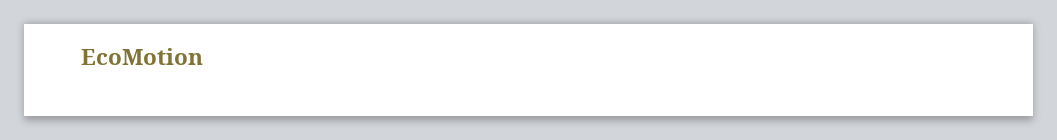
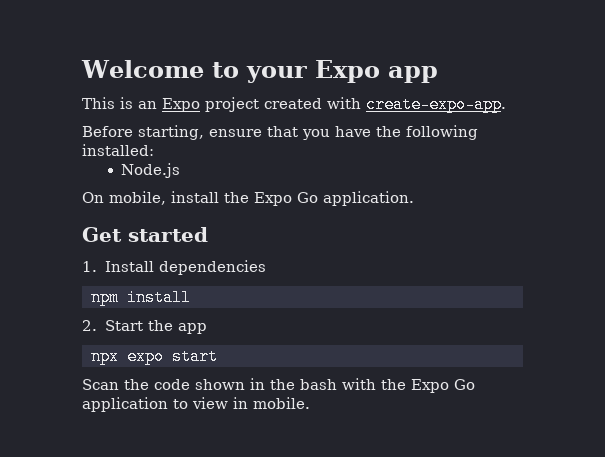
[81,48,203,65] EcoMotion -> [81,60,438,83] [82,96,506,113] [82,125,478,140] [82,144,154,156] [121,163,181,178] [82,191,414,206] [82,227,208,242] [82,260,266,275] [91,289,191,306] [82,320,207,334] [91,348,218,365] [82,378,475,393] [82,397,310,412] Welcome to your Expo app // This is an Expo project created with create-expo-app. // Before starting, ensure that you have the following installed: // Node.js // On mobile, install the Expo Go application. // Get started // 1. Install dependencies // npm install // 2. Start the app // npx expo start // Scan the code shown in the bash with the Expo Go application to view in mobile.

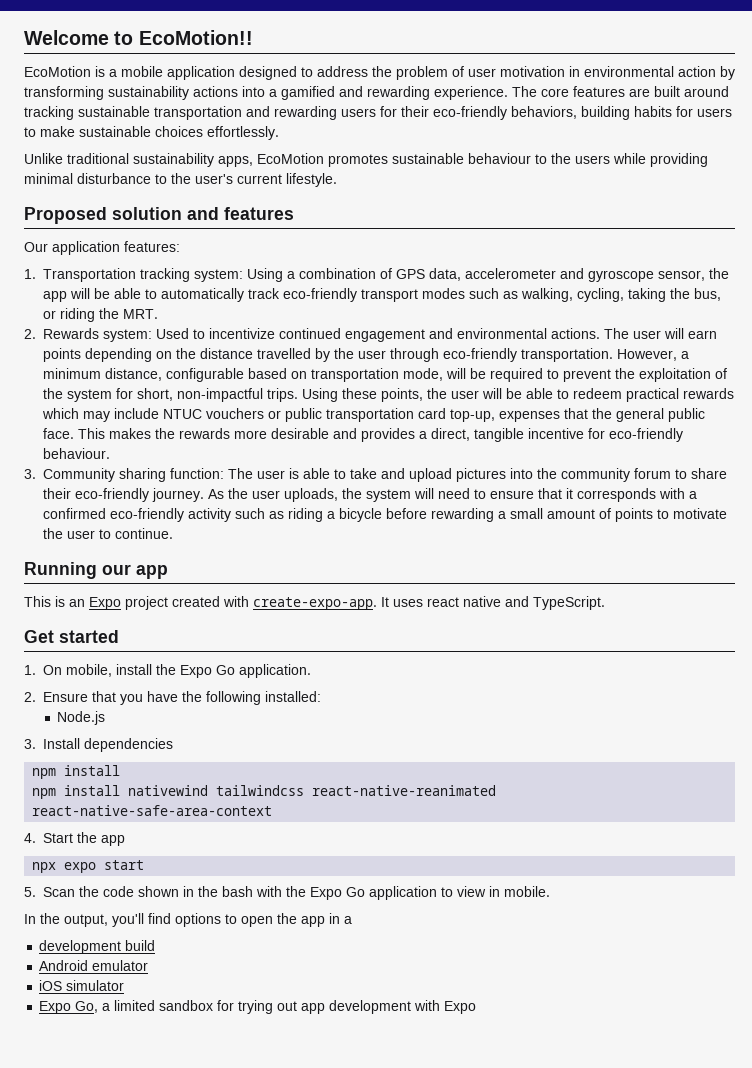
[245,60,380,83] your Expo -> [138,30,253,45] [24,66,735,80] [24,86,729,100] [24,106,732,120] [24,126,279,140] [24,153,708,167] [24,173,337,187] [24,207,294,224] [24,241,180,255] [24,268,729,282] [43,288,721,302] [43,308,158,322] [24,328,717,342] [43,348,689,362] [43,368,727,382] [43,388,734,402] [42,408,705,422] [43,428,683,442] [43,448,110,459] [24,468,727,482] [43,488,697,502] [43,508,727,522] [43,528,173,539] [24,562,131,579] EcoMotion!! // EcoMotion is a mobile application designed to address the problem of user motivation in environmental action by transforming sustainability actions into a gamified and rewarding experience. The core features are built around tracking sustainable transportation and rewarding users for their eco-friendly behaviors, building habits for users to make sustainable choices effortlessly. // Unlike traditional sustainability apps, EcoMotion promotes sustainable behaviour to the users while providing minimal disturbance to the user's current lifestyle. // Proposed solution and features // Our application features: // 1. Transportation tracking system: Using a combination of GPS data, accelerometer and gyroscope sensor, the app will be able to automatically track eco-friendly transport modes such as walking, cycling, taking the bus, or riding the MRT. // 2. Rewards system: Used to incentivize continued engagement and environmental actions. The user will earn points depending on the distance travelled by the user through eco-friendly transportation. However, a minimum distance, configurable based on transportation mode, will be required to prevent the exploitation of the system for short, non-impactful trips. Using these points, the user will be able to redeem practical rewards which may include NTUC vouchers or public transportation card top-up, expenses that the general public face. This makes the rewards more desirable and provides a direct, tangible incentive for eco-friendly behaviour. // 3. Community sharing function: The user is able to take and upload pictures into the community forum to share their eco-friendly journey. As the user uploads, the system will need to ensure that it corresponds with a confirmed eco-friendly activity such as riding a bicycle before rewarding a small amount of points to motivate the user to continue. // Running our
[82,125,262,140] // Before starting, ensure -> [381,596,605,610] [24,630,119,643] [24,664,311,678] [24,692,88,702] It uses react native and TypeScript. // Get started // 1. On mobile, install the Expo Go application. // 2. Ensure
[82,191,414,206] [82,227,208,242] [82,260,266,275] [91,289,191,306] [82,320,97,331] On mobile, install the Expo Go application. // Get started // 1. Install dependencies // npm install // 2. -> [24,738,173,752] [32,765,121,779] [32,785,497,799] [32,805,273,816] [24,833,36,843] 3. Install dependencies // npm install // npm install nativewind tailwindcss react-native-reanimated react-native-safe-area-context // 4.
(218, 356) none -> [24,887,36,897] 5.
(310, 403) none -> [24,913,352,927] [39,940,156,954] [39,960,149,971] [39,980,125,991] [39,1000,477,1014] // In the output, you'll find options to open the app in a // development build // Android emulator // iOS simulator // Expo Go, a limited sandbox for trying out app development with Expo

